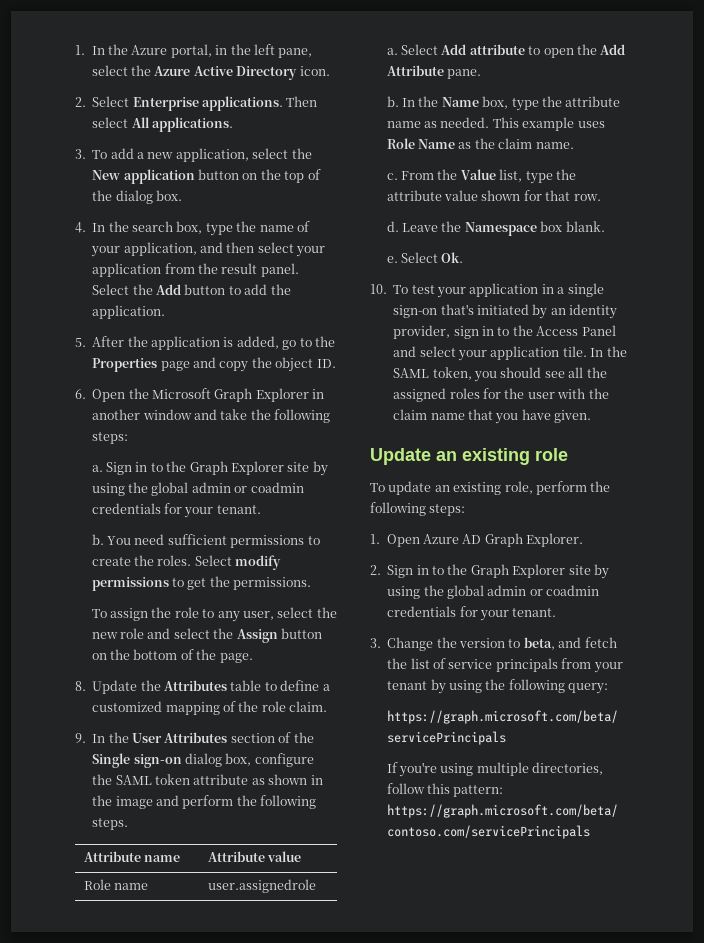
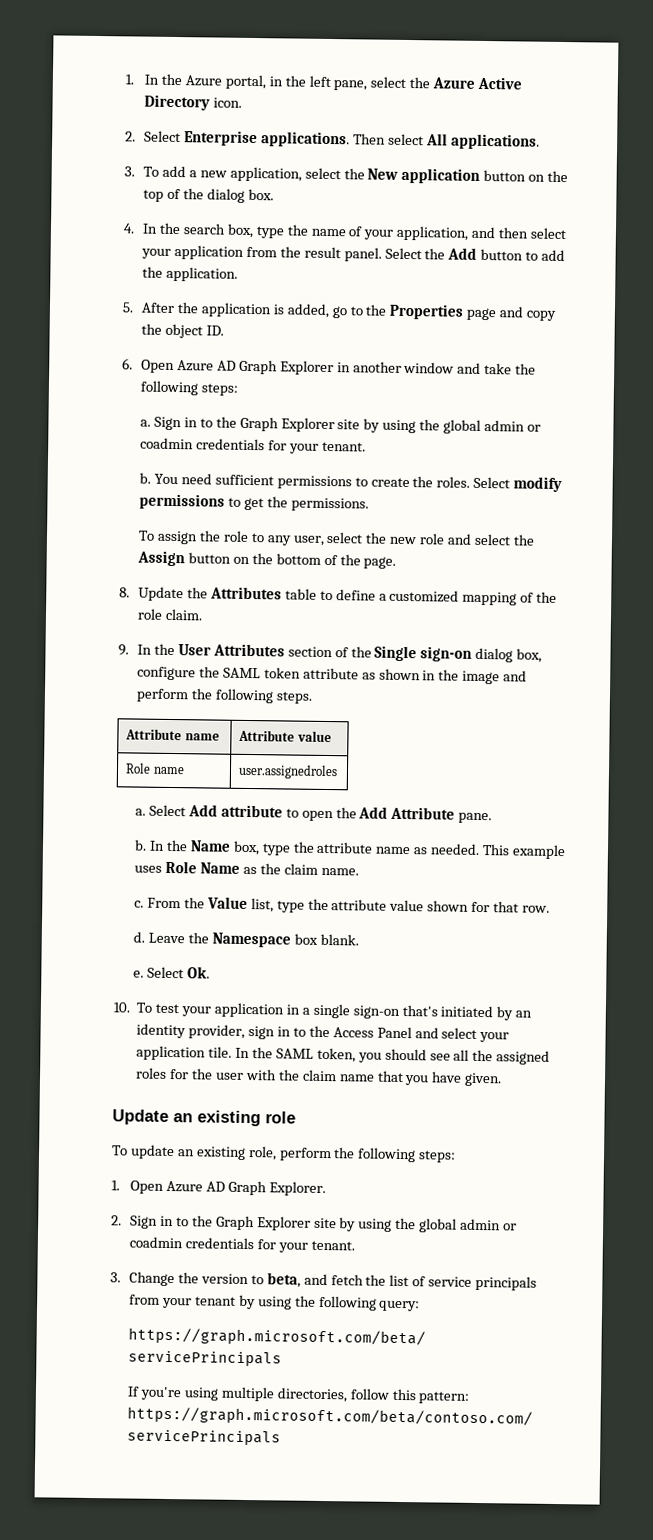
[128,388,211,399] the Microsoft -> [176,360,236,372] Azure AD
[207,879,316,893] user.assignedrole -> [238,763,339,780] user.assignedroles

